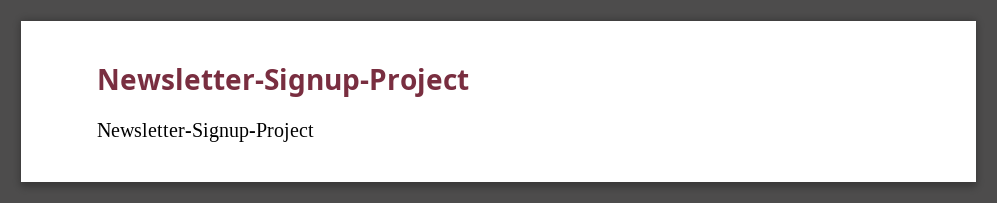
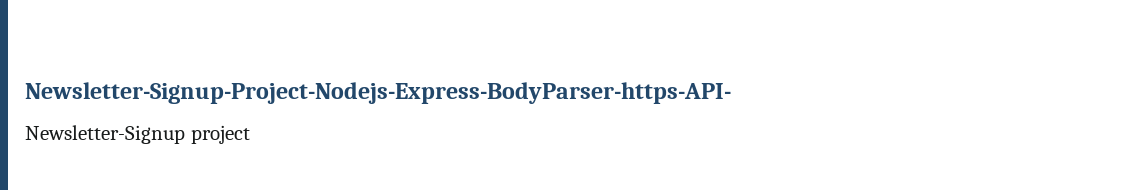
[97,68,469,97] [97,123,314,142] Newsletter-Signup-Project // Newsletter-Signup-Project -> [25,82,731,104] [25,125,250,144] Newsletter-Signup-Project-Nodejs-Express-BodyParser-https-API- // Newsletter-Signup project

